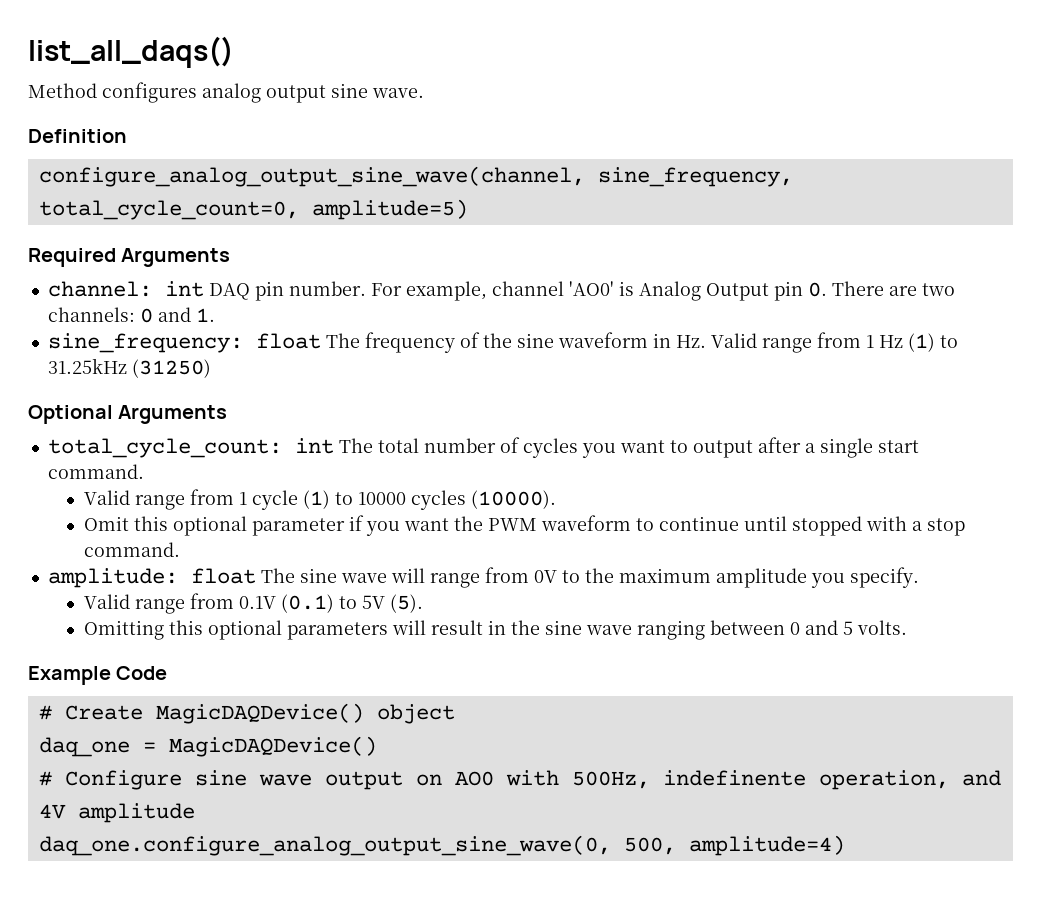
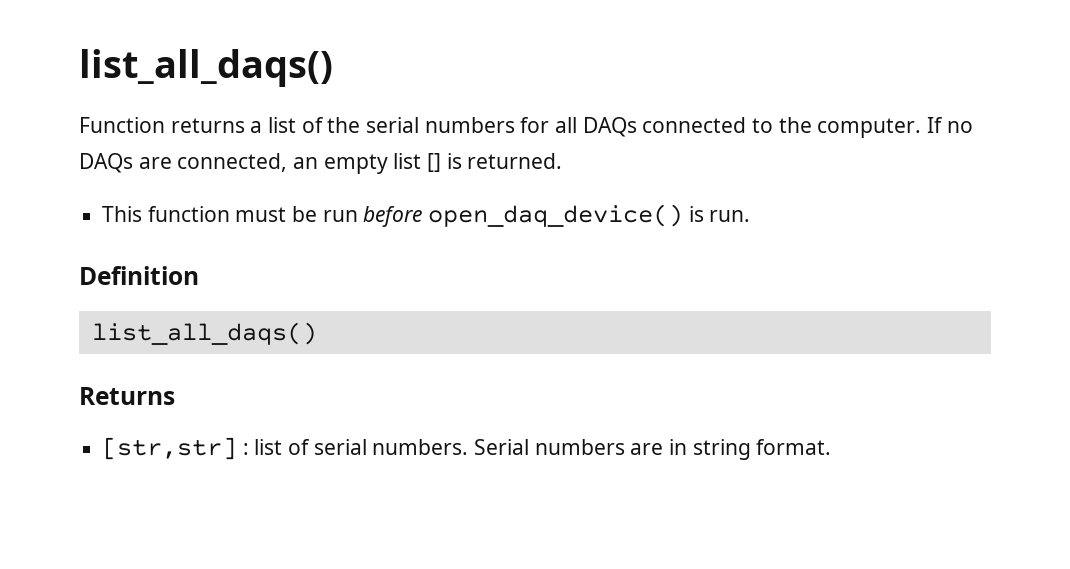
[28,36,234,68] [28,82,424,103] [28,129,127,143] [38,166,793,187] [38,199,468,220] [28,248,231,267] [47,281,955,301] [47,307,215,323] [47,332,958,353] [47,358,211,378] [28,405,228,424] [47,437,919,458] [47,464,144,479] [83,489,556,510] [83,515,965,536] [83,542,180,557] [47,567,919,588] [83,593,423,614] [83,620,907,640] [28,666,168,685] [38,703,455,724] [38,736,377,757] [38,770,1001,790] [38,803,195,823] [38,835,845,856] list_all_daqs() // Method configures analog output sine wave. // Definition // configure_analog_output_sine_wave(channel, sine_frequency, total_cycle_count=0, amplitude=5) // Required Arguments // channel: int DAQ pin number. For example, channel 'AO0' is Analog Output pin 0. There are two channels: 0 and 1. // sine_frequency: float The frequency of the sine waveform in Hz. Valid range from 1 Hz (1) to 31.25kHz (31250) // Optional Arguments // total_cycle_count: int The total number of cycles you want to output after a single start command. // Valid range from 1 cycle (1) to 10000 cycles (10000). // Omit this optional parameter if you want the PWM waveform to continue until stopped with a stop command. // amplitude: float The sine wave will range from 0V to the maximum amplitude you specify. // Valid range from 0.1V (0.1) to 5V (5). // Omitting this optional parameters will result in the sine wave ranging between 0 and 5 volts. // Example Code // # Create MagicDAQDevice() object // daq_one = MagicDAQDevice() // # Configure sine wave output on AO0 with 500Hz, indefinente operation, and 4V amplitude // daq_one.configure_analog_output_sine_wave(0, 500, amplitude=4) -> [79,49,333,87] [79,117,973,138] [79,153,563,174] [102,204,751,227] [79,266,199,285] [91,322,317,345] [79,387,175,405] [102,437,832,460] list_all_daqs() // Function returns a list of the serial numbers for all DAQs connected to the computer. If no DAQs are connected, an empty list [] is returned. // This function must be run before open_daq_device() is run. // Definition // list_all_daqs() // Returns // [str,str] : list of serial numbers. Serial numbers are in string format.

